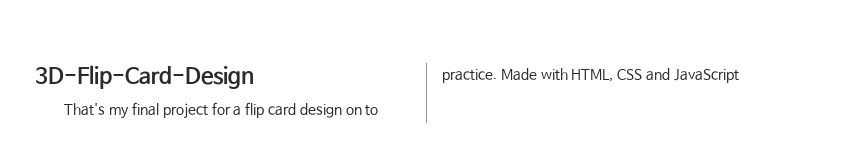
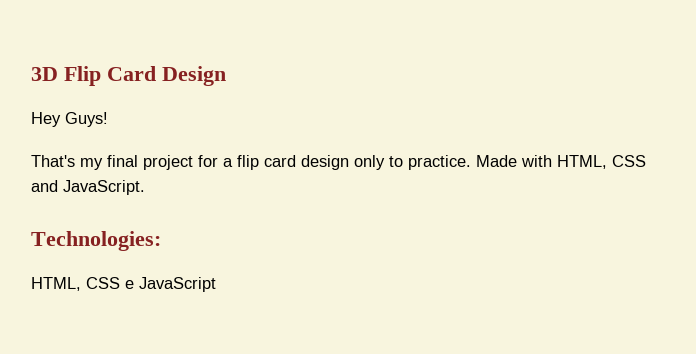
[35,65,254,89] 3D-Flip-Card-Design -> [31,66,226,86] [31,112,108,127] 3D Flip Card Design // Hey Guys!
[345,107,362,115] on -> [354,155,385,170] only
(670, 74) none -> [63,180,145,195] [31,231,161,251] [31,277,134,291] JavaScript. // Technologies: // HTML, CSS e

